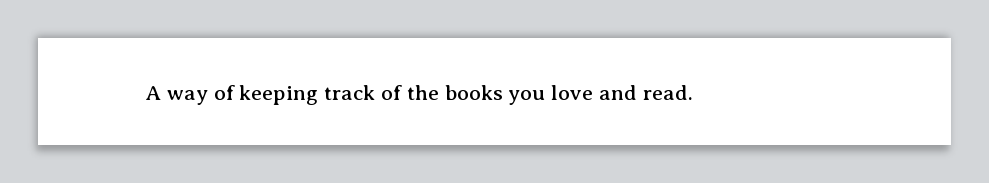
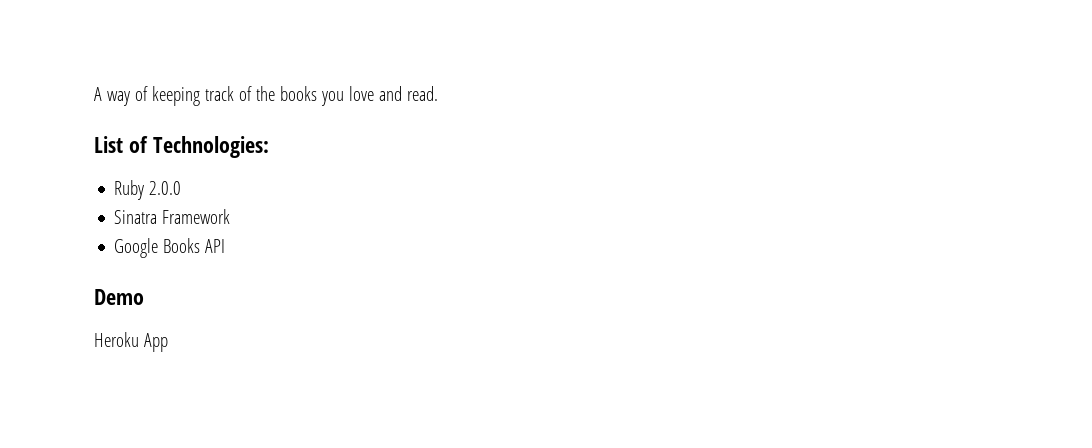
(693, 92) none -> [94,136,269,158] [114,180,182,200] [114,209,231,224] [114,238,226,258] [94,289,144,305] [94,332,168,352] // List of Technologies: // Ruby 2.0.0 // Sinatra Framework // Google Books API // Demo // Heroku App

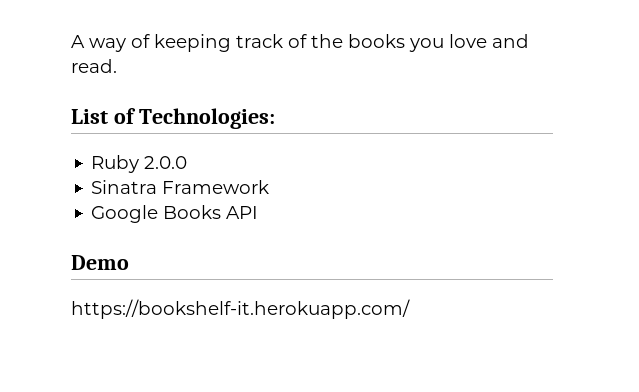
[94,332,168,352] Heroku App -> [71,299,410,319] https://bookshelf-it.herokuapp.com/

